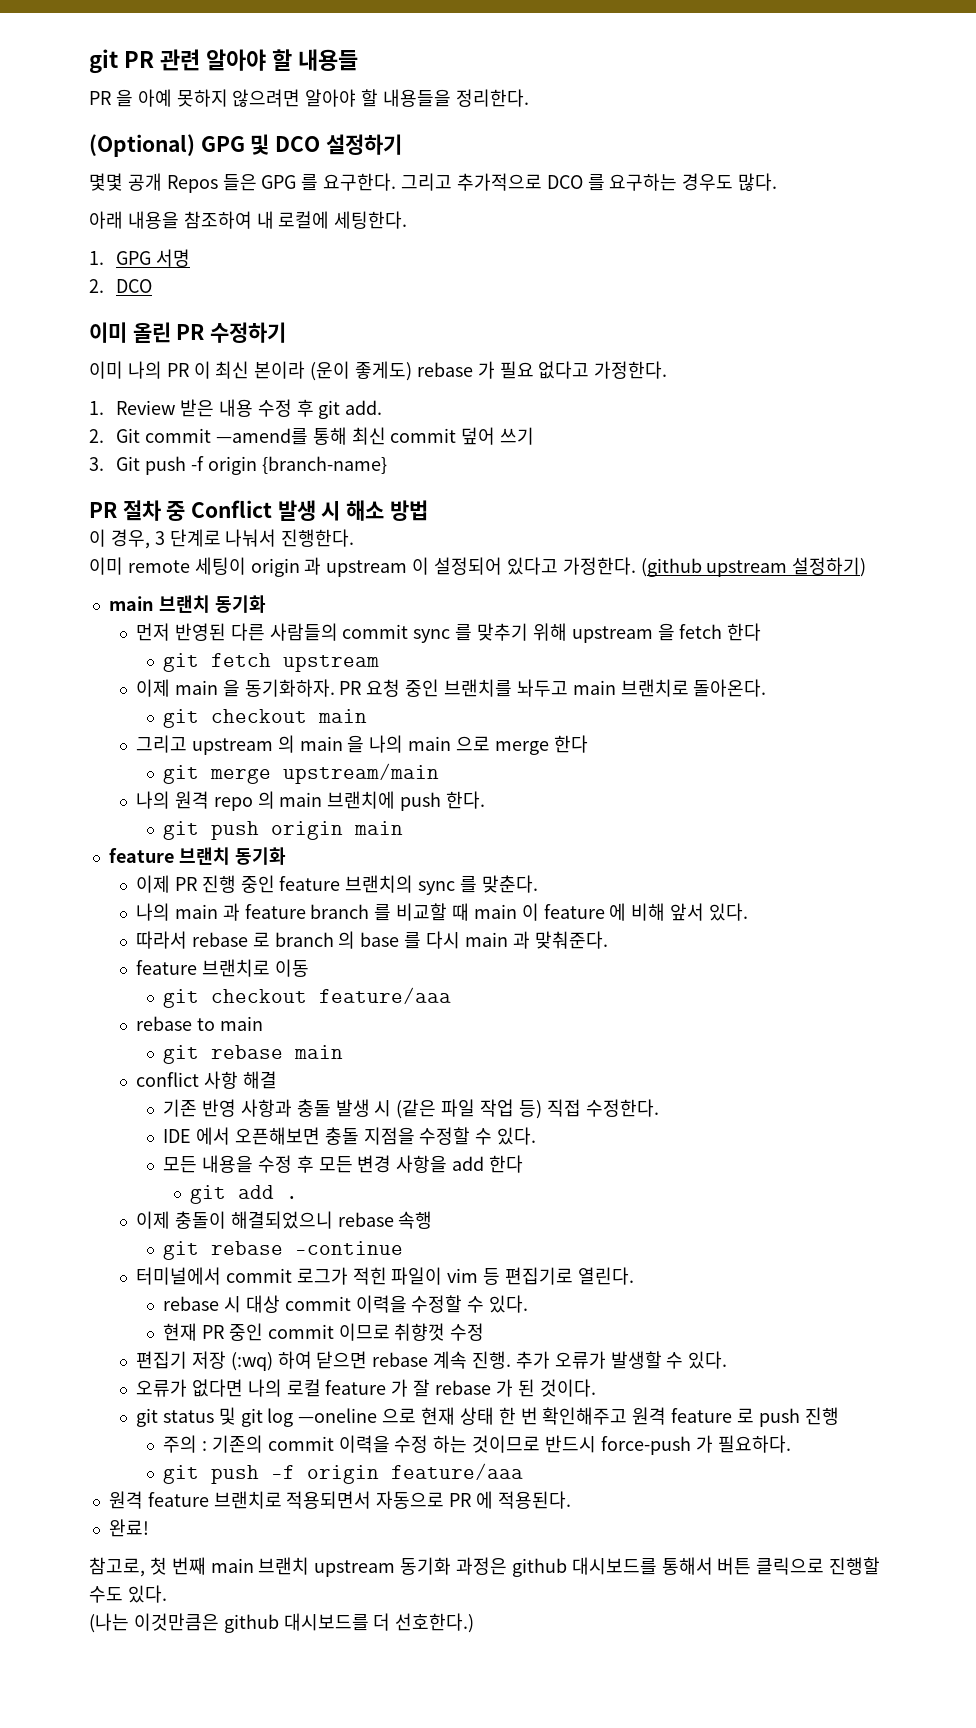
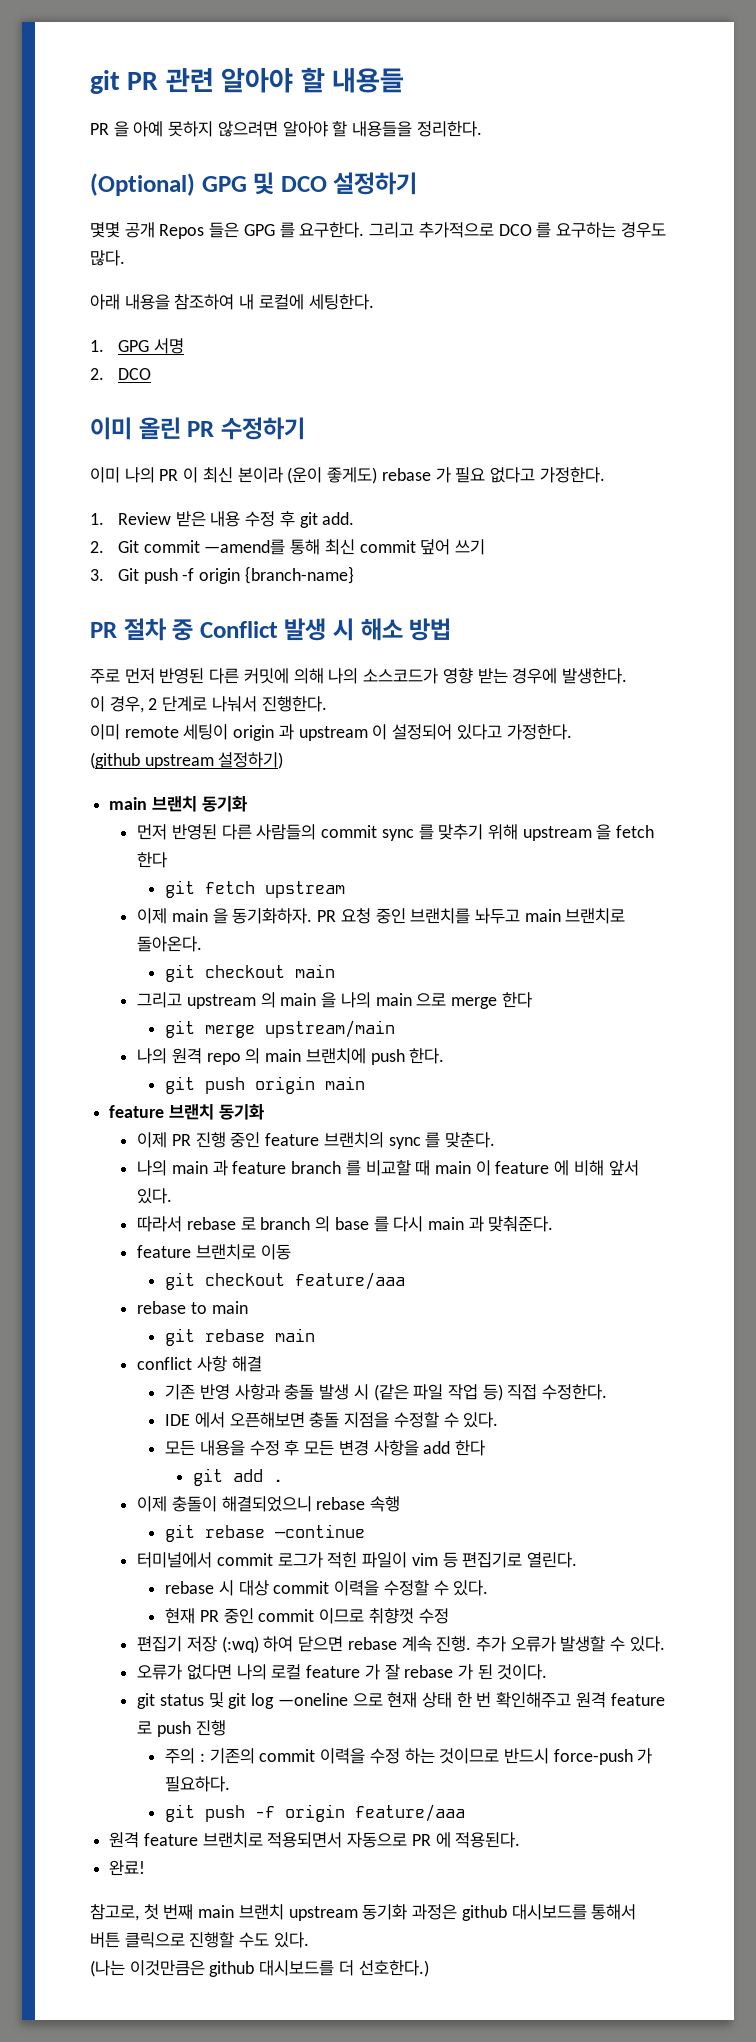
(428, 510) none -> [90,668,627,684] // 주로 먼저 반영된 다른 커밋에 의해 나의 소스코드가 영향 받는 경우에 발생한다.
[154,531,165,545] 3 -> [148,698,158,710] 2
(636, 566) none -> (572, 732) //

